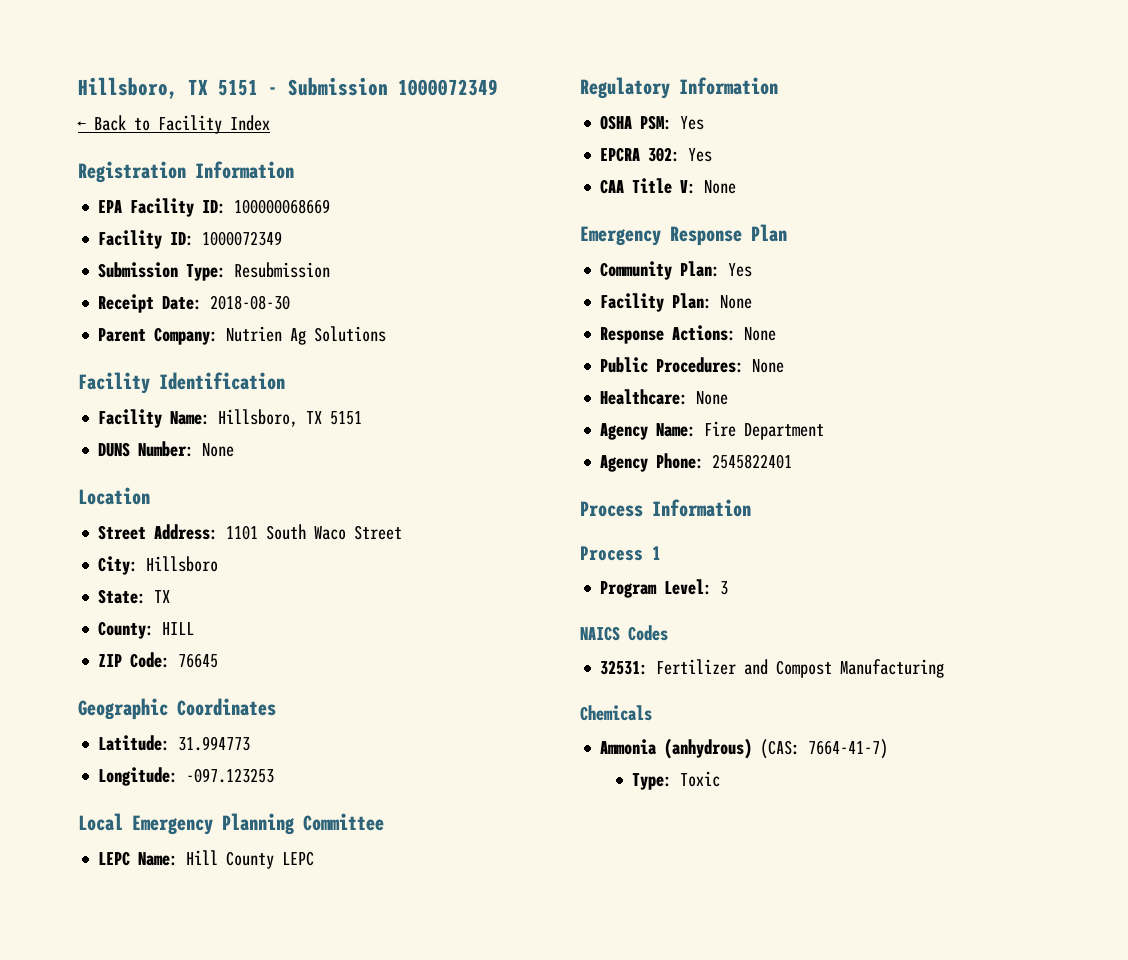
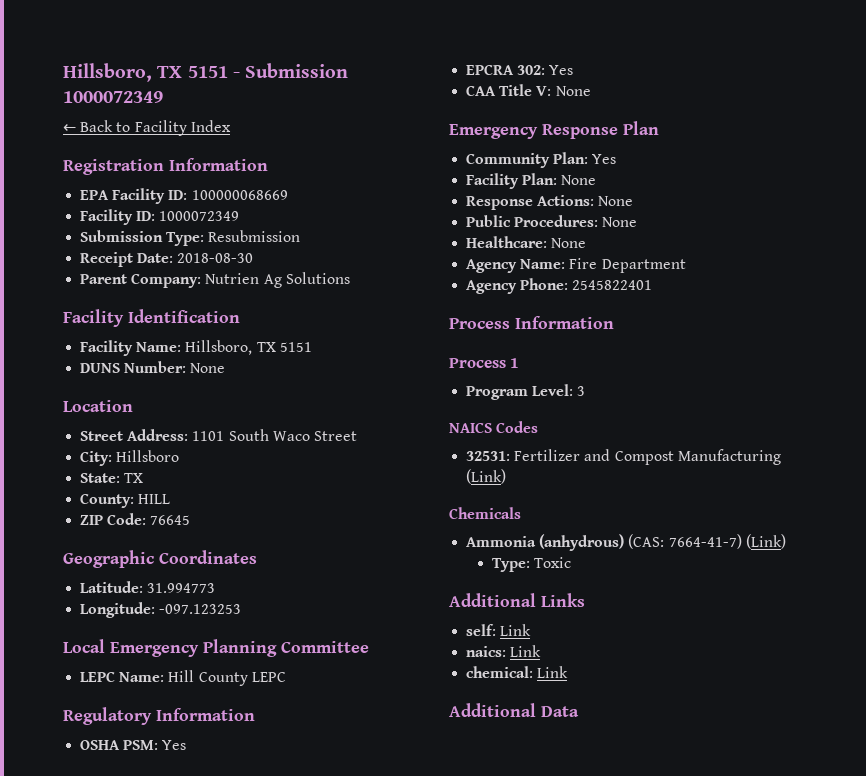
(945, 668) none -> [466,469,507,484] (Link)
(889, 749) none -> [745,534,786,549] (Link)
(721, 779) none -> [449,593,585,607] [466,624,532,636] [466,645,542,657] [466,666,569,678] [449,703,579,717] // Additional Links // self: Link // naics: Link // chemical: Link // Additional Data

